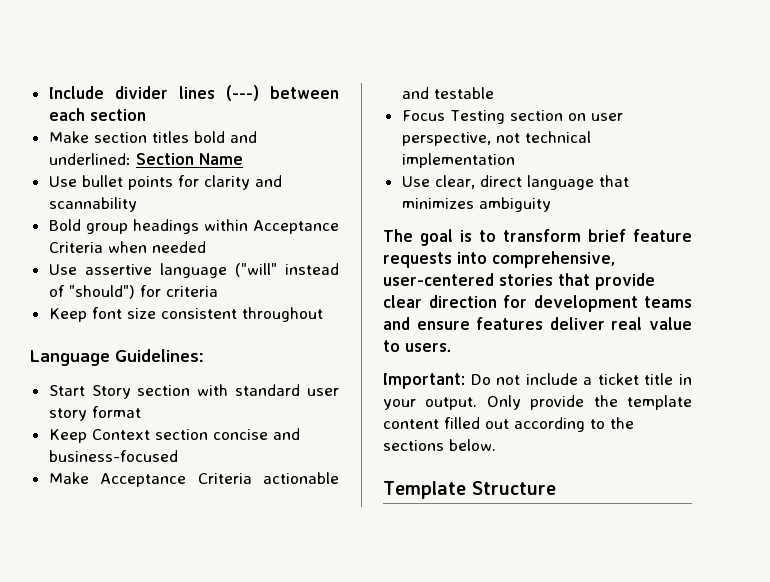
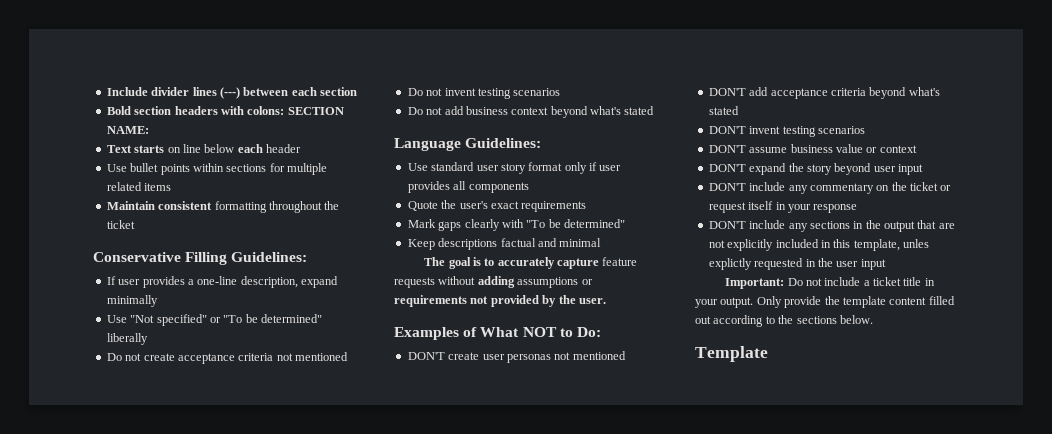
[48,131,257,143] [48,153,243,165] [48,175,282,190] [48,197,137,212] [48,219,339,234] [48,241,206,253] [48,263,339,278] [48,285,218,299] [48,307,323,322] [30,349,204,366] [48,384,340,399] [48,406,141,421] [48,428,300,443] [48,450,178,462] [48,472,339,487] [401,87,494,99] [401,110,623,124] [401,131,591,146] [401,153,515,168] [401,175,629,190] [401,197,551,212] [383,229,692,246] [383,251,615,268] [383,273,655,290] [383,295,692,312] [383,317,692,330] [383,340,452,352] Make section titles bold and underlined: Section Name // Use bullet points for clarity and scannability // Bold group headings within Acceptance Criteria when needed // Use assertive language ("will" instead of "should") for criteria // Keep font size consistent throughout // Language Guidelines: // Start Story section with standard user story format // Keep Context section concise and business-focused // Make Acceptance Criteria actionable and testable // Focus Testing section on user perspective, not technical implementation // Use clear, direct language that minimizes ambiguity // The goal is to transform brief feature requests into comprehensive, user-centered stories that provide clear direction for development teams and ensure features deliver real value to users. -> [106,106,344,115] [106,126,149,134] [106,144,301,153] [106,163,327,175] [106,182,172,191] [106,201,340,213] [106,220,135,229] [93,252,308,265] [106,276,338,288] [106,295,158,307] [106,314,322,326] [106,333,148,345] [106,352,348,364] [407,88,561,99] [407,106,655,118] [394,138,542,151] [407,162,622,174] [407,181,529,193] [407,200,587,212] [407,219,625,231] [407,238,602,250] [424,257,638,269] [394,276,593,288] [394,295,606,307] [394,327,601,340] [407,351,626,363] [708,87,940,99] [708,106,739,115] [708,126,865,137] [708,144,917,153] [708,163,923,175] [708,182,952,194] [708,201,858,213] [708,220,955,232] [708,239,929,251] [708,258,886,270] Bold section headers with colons: SECTION NAME: // Text starts on line below each header // Use bullet points within sections for multiple related items // Maintain consistent formatting throughout the ticket // Conservative Filling Guidelines: // If user provides a one-line description, expand minimally // Use "Not specified" or "To be determined" liberally // Do not create acceptance criteria not mentioned // Do not invent testing scenarios // Do not add business context beyond what's stated // Language Guidelines: // Use standard user story format only if user provides all components // Quote the user's exact requirements // Mark gaps clearly with "To be determined" // Keep descriptions factual and minimal // The goal is to accurately capture feature requests without adding assumptions or requirements not provided by the user. // Examples of What NOT to Do: // DON'T create user personas not mentioned // DON'T add acceptance criteria beyond what's stated // DON'T invent testing scenarios // DON'T assume business value or context // DON'T expand the story beyond user input // DON'T include any commentary on the ticket or request itself in your response // DON'T include any sections in the output that are not explicitly included in this template, unles explictly requested in the user input
[471,481,556,495] Structure -> (768, 354) none

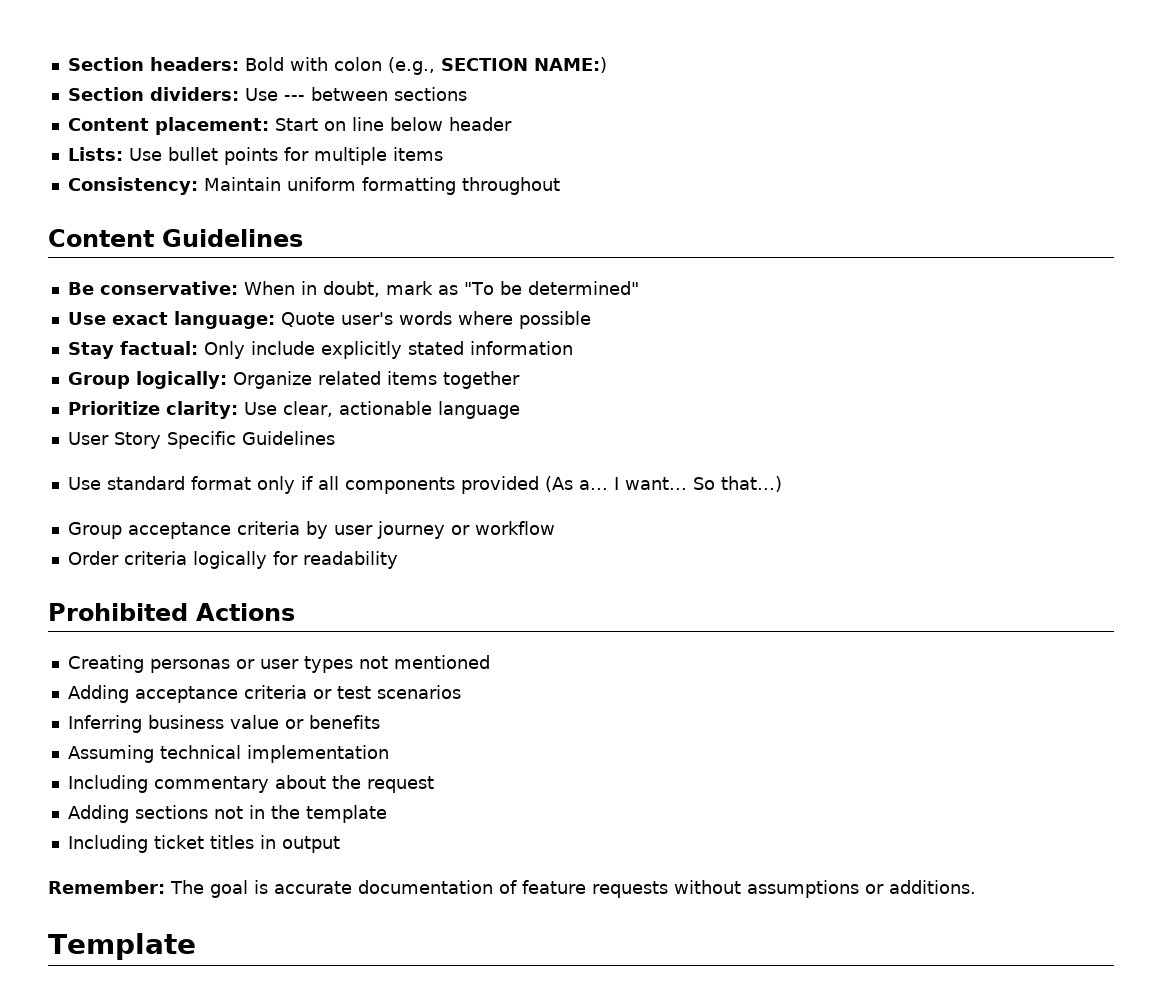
[106,87,357,99] [106,106,344,115] [106,126,149,134] [106,145,165,153] Include divider lines (---) between each section // Bold section headers with colons: SECTION NAME: // Text starts -> [67,57,607,75] [67,87,467,101] [67,117,318,135] Section headers: Bold with colon (e.g., SECTION NAME:) // Section dividers: Use --- between sections // Content placement: Start
[237,144,263,153] each -> (443, 124) none
(301, 148) none -> [67,147,123,161] Lists:
[192,163,267,172] within sections -> (278, 156) none
[106,182,142,191] related -> (387, 156) none
[106,201,213,210] Maintain consistent -> [67,177,356,195] Consistency: Maintain uniform
[324,201,340,210] [106,220,135,229] [93,252,308,265] [106,276,338,288] [106,295,158,307] [106,314,322,326] [106,333,148,345] [106,352,348,364] [407,88,561,99] [407,106,655,118] [394,138,542,151] [407,162,622,174] [407,181,529,193] [407,200,587,212] [407,219,625,231] [407,238,602,250] [424,257,600,269] the ticket // Conservative Filling Guidelines: // If user provides a one-line description, expand minimally // Use "Not specified" or "To be determined" liberally // Do not create acceptance criteria not mentioned // Do not invent testing scenarios // Do not add business context beyond what's stated // Language Guidelines: // Use standard user story format only if user provides all components // Quote the user's exact requirements // Mark gaps clearly with "To be determined" // Keep descriptions factual and minimal // The goal is to accurately capture -> [48,229,303,247] [67,281,639,297] [67,311,591,329] [67,341,573,359] [67,371,520,389] [67,401,520,419] [67,431,335,449] [67,476,782,494] [67,521,555,539] [67,551,398,569] [48,603,295,621] [67,655,490,673] [67,685,461,703] [67,715,380,733] [67,745,389,763] [67,775,434,793] [67,805,387,823] [67,835,340,853] [48,880,517,898] // Content Guidelines // Be conservative: When in doubt, mark as "To be determined" // Use exact language: Quote user's words where possible // Stay factual: Only include explicitly stated information // Group logically: Organize related items together // Prioritize clarity: Use clear, actionable language // User Story Specific Guidelines // Use standard format only if all components provided (As a... I want... So that...) // Group acceptance criteria by user journey or workflow // Order criteria logically for readability // Prohibited Actions // Creating personas or user types not mentioned // Adding acceptance criteria or test scenarios // Inferring business value or benefits // Assuming technical implementation // Including commentary about the request // Adding sections not in the template // Including ticket titles in output // Remember: The goal is accurate documentation of
[477,276,515,288] adding -> (741, 887) none
[394,295,606,307] [394,327,601,340] [407,351,626,363] [708,87,940,99] [708,106,739,115] [708,126,865,137] [708,144,917,153] [708,163,923,175] [708,182,952,194] [708,201,858,213] [708,220,955,232] [708,239,929,251] [708,258,886,270] [725,277,935,289] [695,296,955,308] [695,315,873,327] requirements not provided by the user. // Examples of What NOT to Do: // DON'T create user personas not mentioned // DON'T add acceptance criteria beyond what's stated // DON'T invent testing scenarios // DON'T assume business value or context // DON'T expand the story beyond user input // DON'T include any commentary on the ticket or request itself in your response // DON'T include any sections in the output that are not explicitly included in this template, unles explictly requested in the user input // Important: Do not include a ticket title in your output. Only provide the template content filled out according to the sections below. -> [889,880,976,894] additions.

